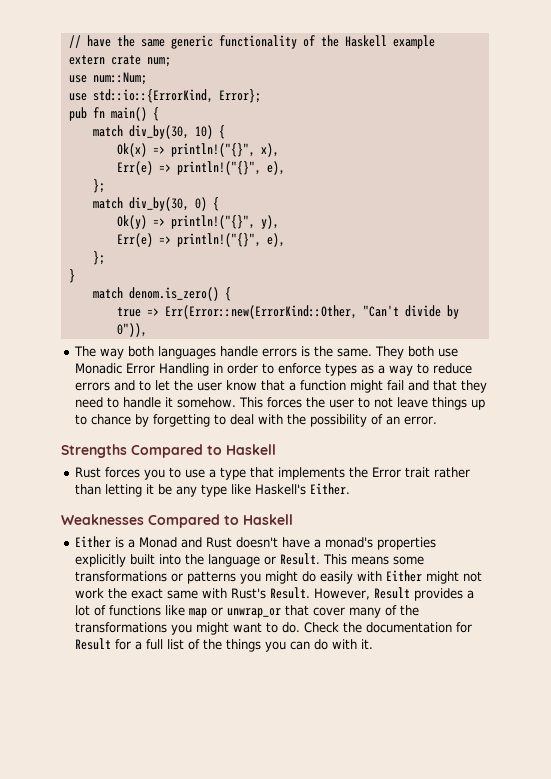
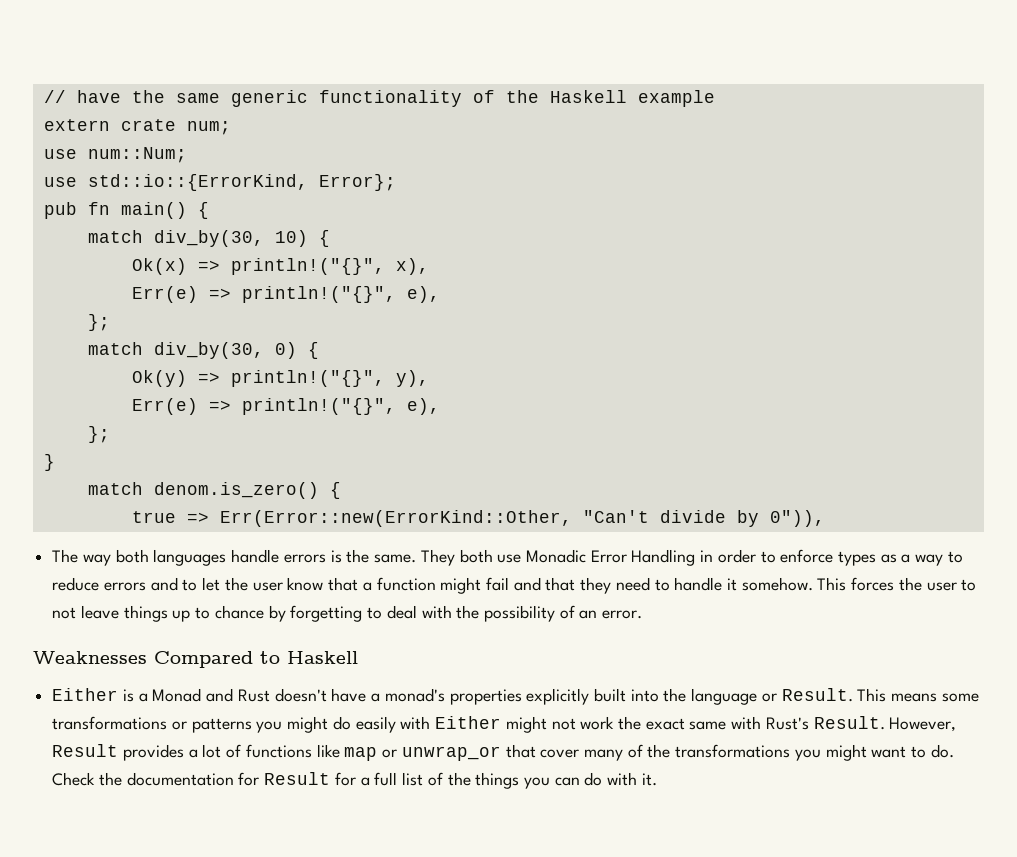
[61,444,276,458] [75,467,471,480] [75,483,351,497] // Strengths Compared to Haskell // Rust forces you to use a type that implements the Error trait rather than letting it be any type like Haskell's Either. -> (643, 614) none

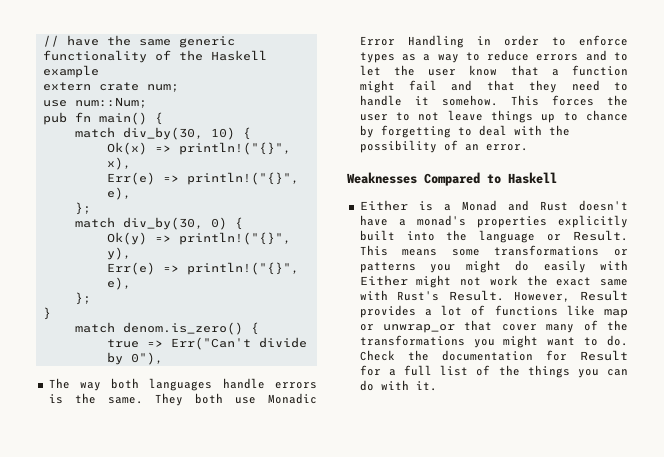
[43,174,396,191] // use std::io::{ErrorKind, Error}; -> (147, 102) none
[219,510,649,527] Err(Error::new(ErrorKind::Other, "Can't -> [170,337,251,350] Err("Can't
[769,510,825,527] 0")), -> [130,352,163,365] 0"),

